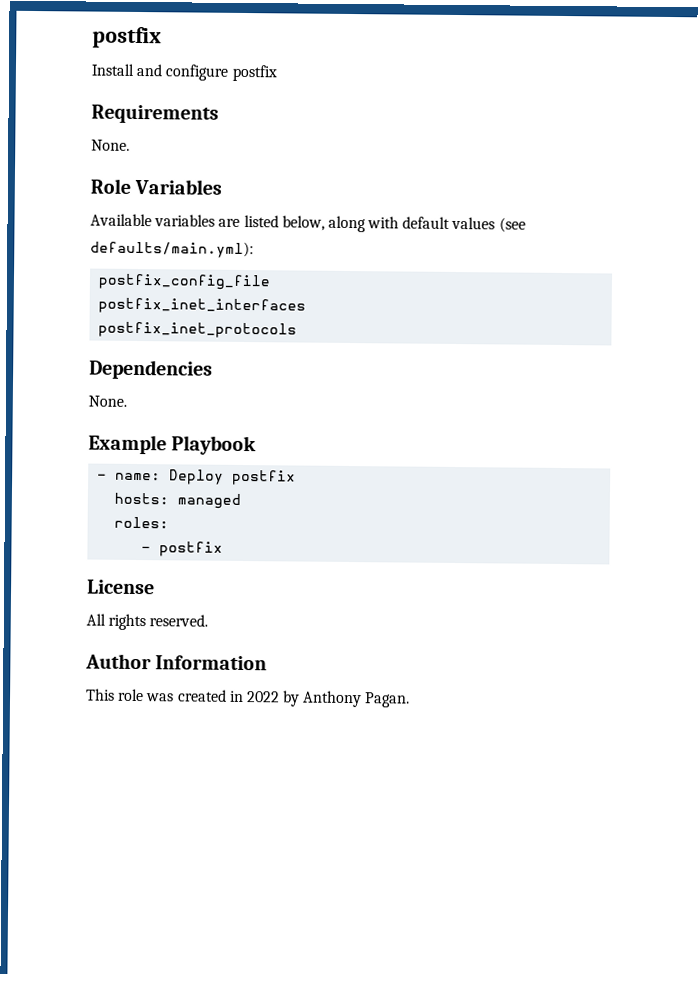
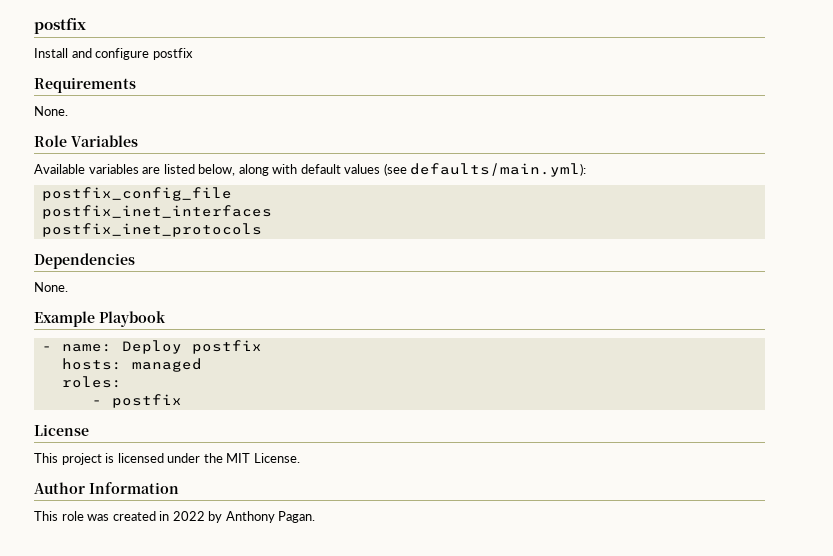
[86,613,209,631] All rights reserved. -> [34,453,300,465] This project is licensed under the MIT License.

